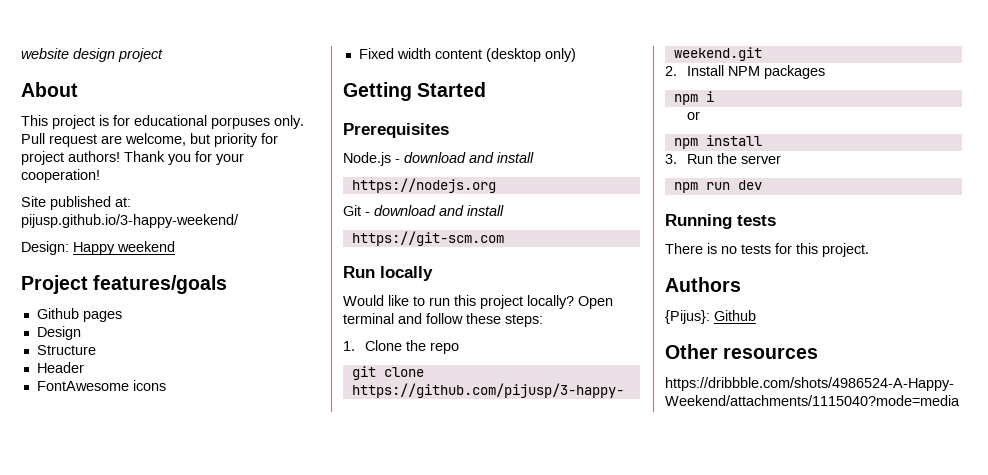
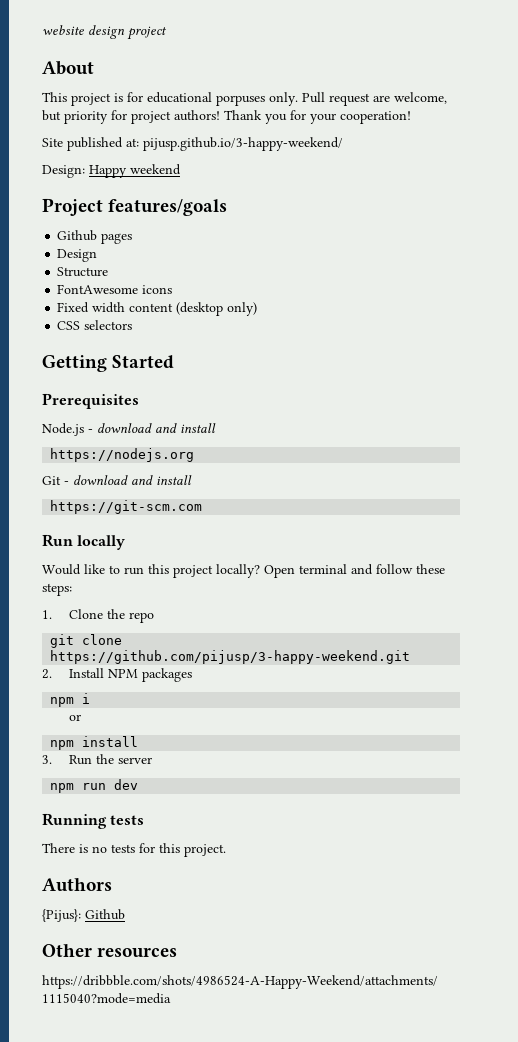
[36,362,84,373] // Header -> (109, 272) none
(576, 55) none -> [57,320,133,330] // CSS selectors

